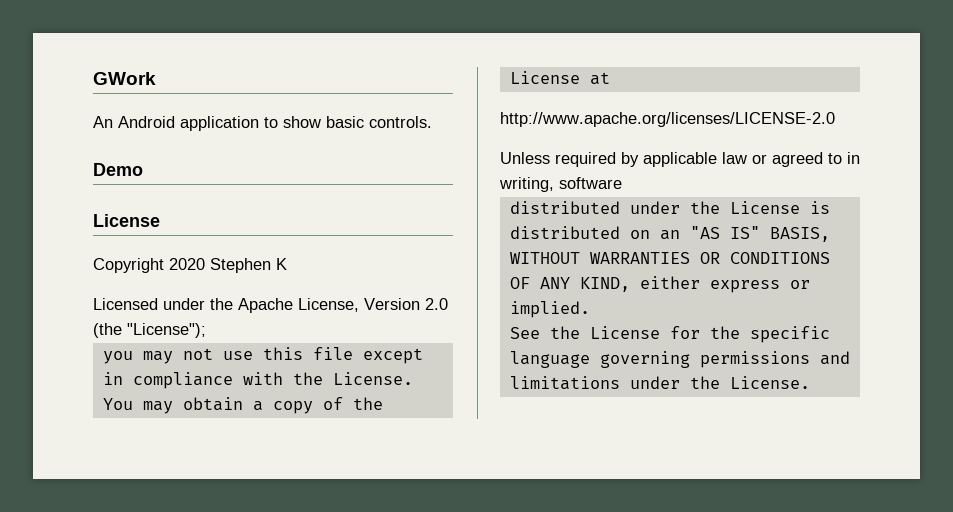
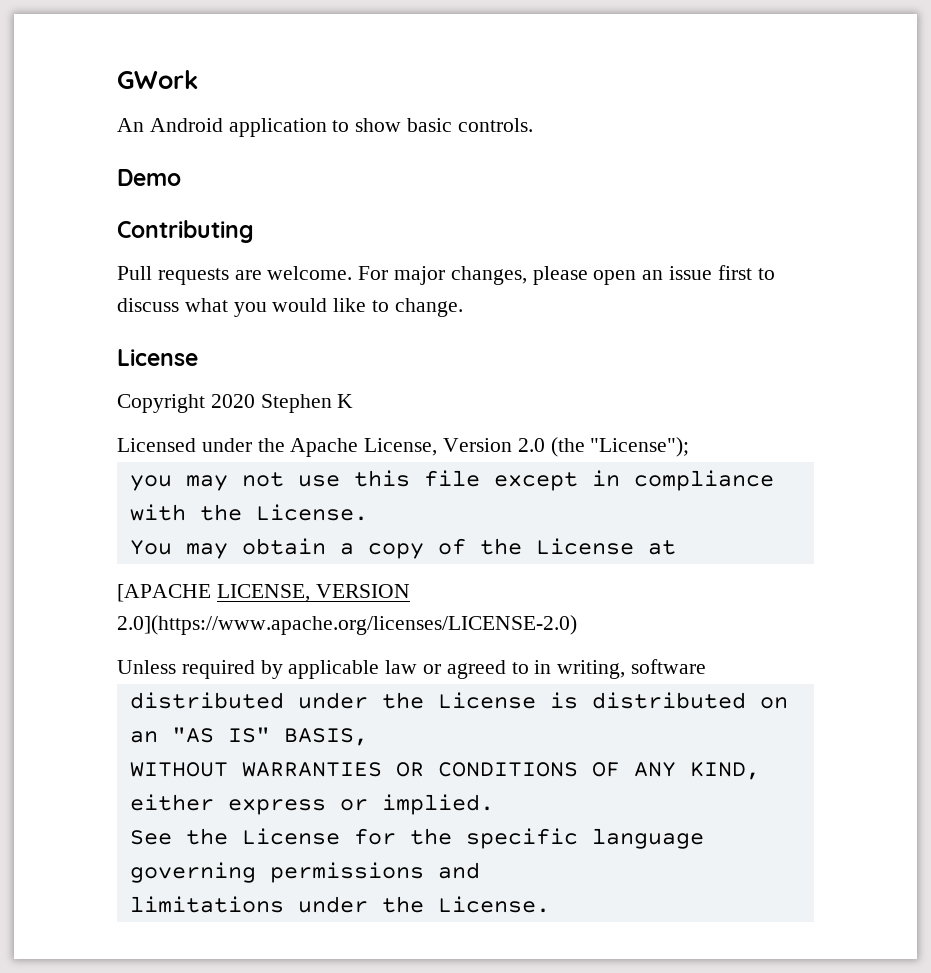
(143, 169) none -> [117,220,254,243] [117,265,775,285] [117,298,463,317] // Contributing // Pull requests are welcome. For major changes, please open an issue first to discuss what you would like to change.
[500,112,835,127] http://www.apache.org/licenses/LICENSE-2.0 -> [117,584,410,602] [117,615,577,635] [APACHE LICENSE, VERSION 2.0](https://www.apache.org/licenses/LICENSE-2.0)

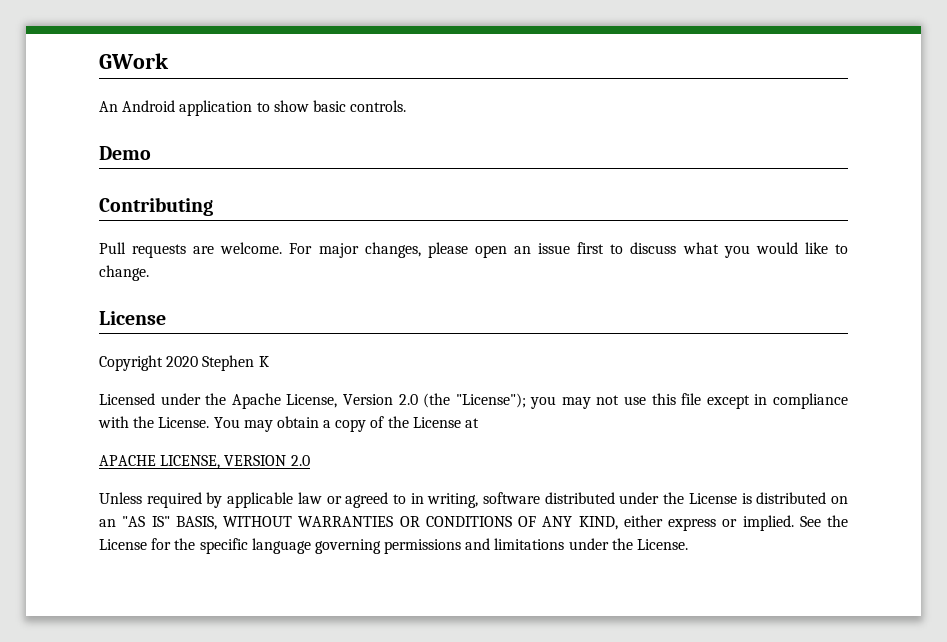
(690, 447) // -> (526, 400) none
(368, 512) // -> (210, 422) none
[117,584,211,602] [APACHE -> [99,455,156,466] APACHE
[117,615,577,635] 2.0](https://www.apache.org/licenses/LICENSE-2.0) -> [290,455,310,466] 2.0
(707, 666) // -> (541, 498) none
(368, 737) // -> (217, 523) none
(494, 804) // -> (794, 523) none
(480, 870) // -> (491, 544) none

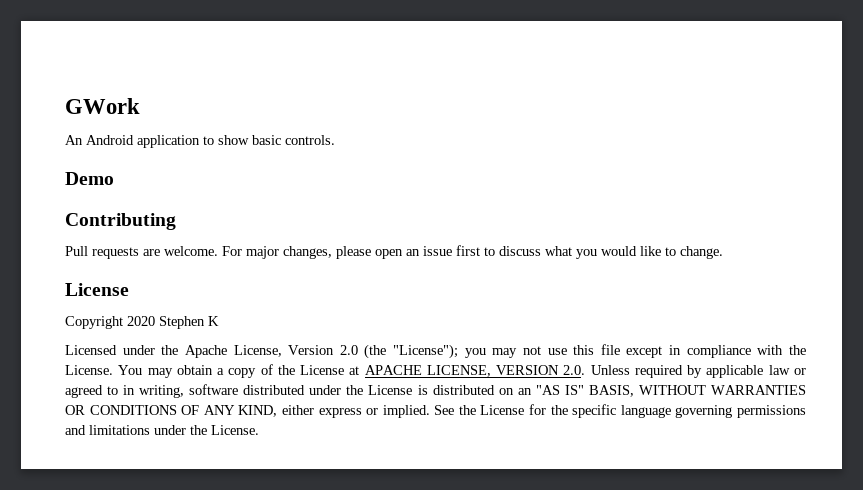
(480, 423) // -> (360, 370) none
[290,455,310,466] 2.0 // -> [563,365,586,375] 2.0.

